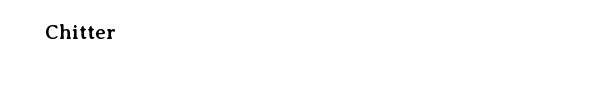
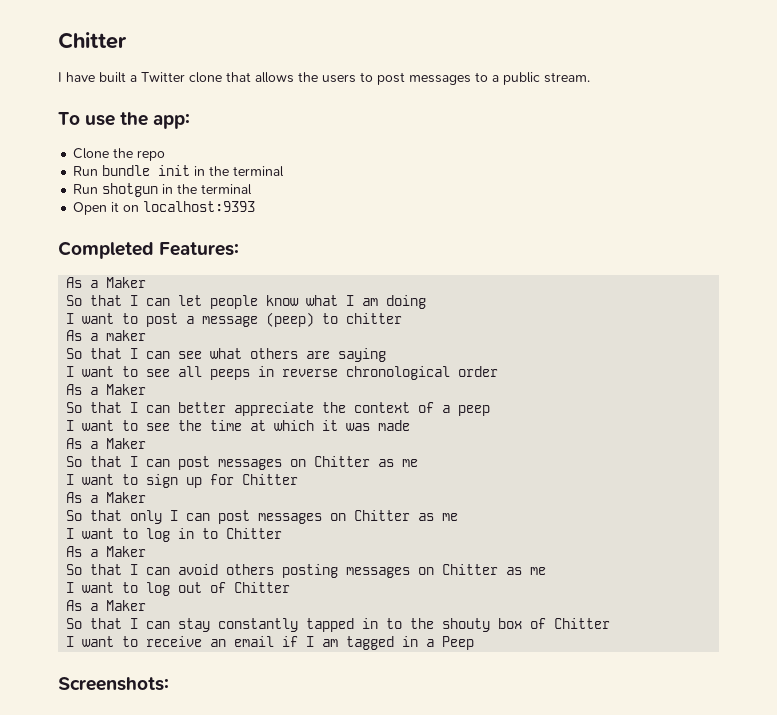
[45,24,116,39] Chitter -> [58,32,127,49] [58,72,590,85] [58,112,191,129] [73,148,166,161] [73,165,285,177] [73,183,253,197] [73,201,256,215] [58,241,240,259] [66,277,147,288] [66,295,427,309] [66,312,403,327] [66,330,147,341] [66,348,387,362] [66,366,499,380] [66,384,147,395] [66,402,491,416] [66,420,411,431] [66,438,147,449] [66,456,419,470] [66,474,299,488] [66,492,147,503] [66,510,459,524] [66,528,283,542] [66,546,147,557] [66,564,547,578] [66,582,291,596] [66,600,147,611] [66,618,611,632] [66,636,475,650] [58,677,169,691] Chitter // I have built a Twitter clone that allows the users to post messages to a public stream. // To use the app: // Clone the repo // Run bundle init in the terminal // Run shotgun in the terminal // Open it on localhost:9393 // Completed Features: // As a Maker // So that I can let people know what I am doing // I want to post a message (peep) to chitter // As a maker // So that I can see what others are saying // I want to see all peeps in reverse chronological order // As a Maker // So that I can better appreciate the context of a peep // I want to see the time at which it was made // As a Maker // So that I can post messages on Chitter as me // I want to sign up for Chitter // As a Maker // So that only I can post messages on Chitter as me // I want to log in to Chitter // As a Maker // So that I can avoid others posting messages on Chitter as me // I want to log out of Chitter // As a Maker // So that I can stay constantly tapped in to the shouty box of Chitter // I want to receive an email if I am tagged in a Peep // Screenshots:

